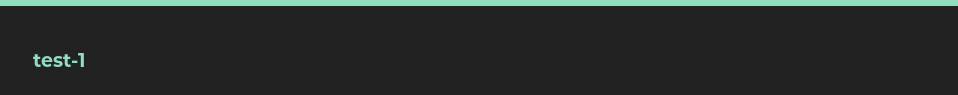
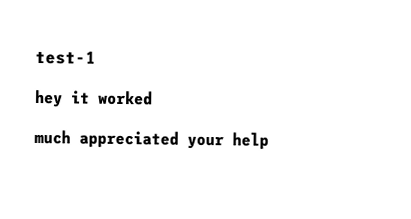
(85, 60) none -> [35,89,153,108] [34,129,269,150] // hey it worked // much appreciated your help

